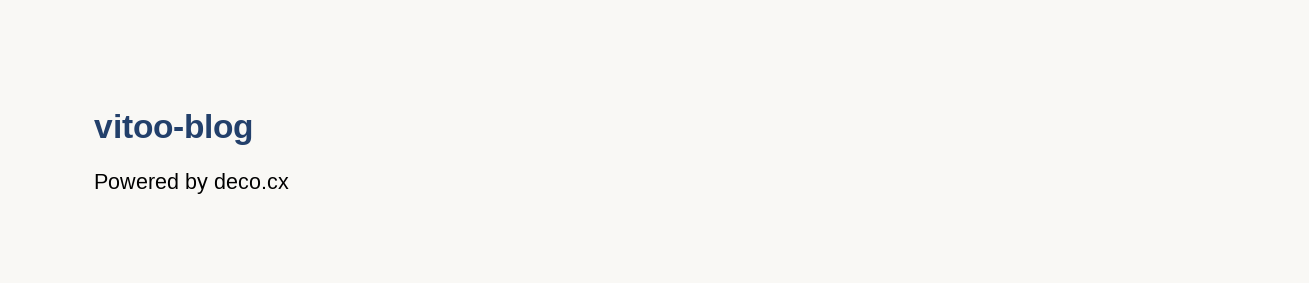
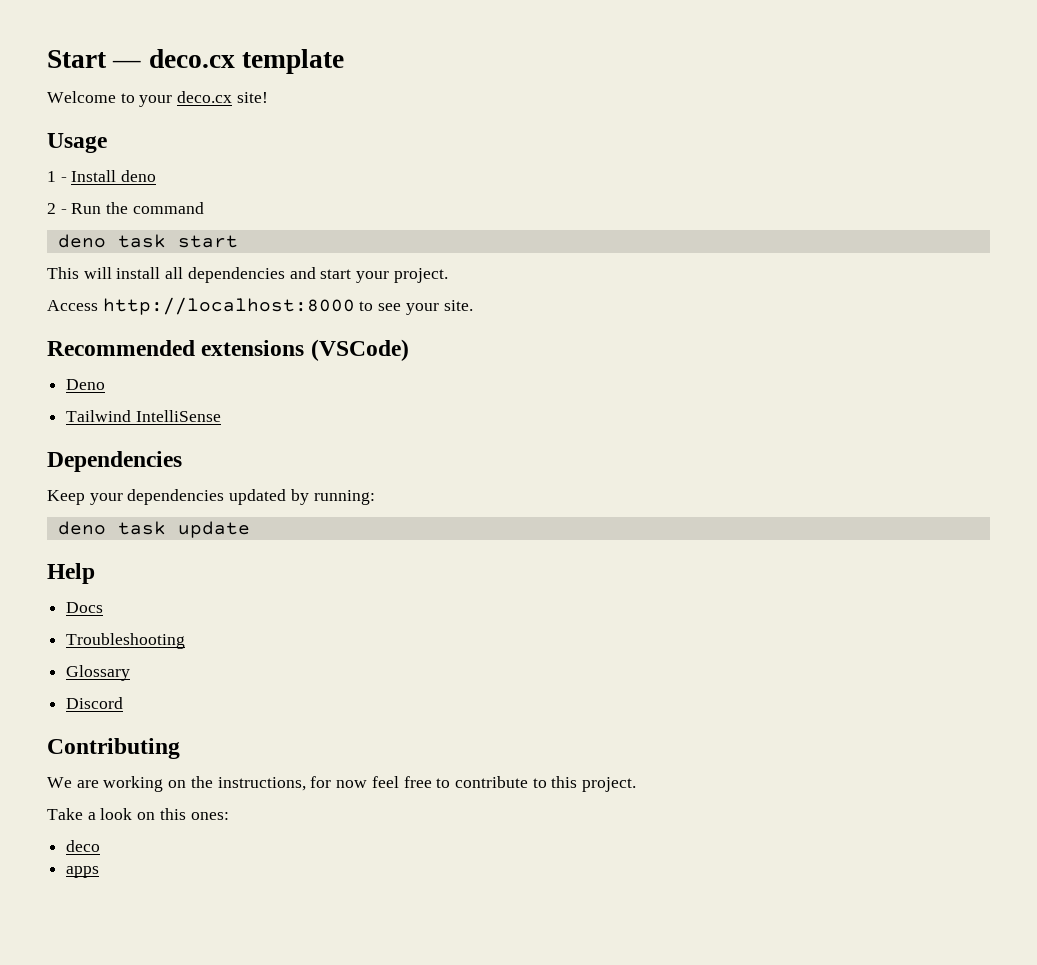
[94,114,253,145] [94,173,289,194] vitoo-blog // Powered by deco.cx -> [47,49,345,74] [47,91,268,107] [47,133,107,153] [47,170,157,182] [47,202,204,214] [57,234,238,248] [47,267,448,283] [47,297,473,315] [47,339,409,361] [66,379,106,390] [66,410,221,422] [47,451,182,472] [47,489,375,505] [57,521,250,538] [47,563,95,584] [66,602,104,613] [66,633,186,649] [66,665,131,681] [66,697,124,709] [47,738,180,759] [47,776,637,792] [47,808,229,820] [66,840,101,852] [66,866,100,878] Start — deco.cx template // Welcome to your deco.cx site! // Usage // 1 - Install deno // 2 - Run the command // deno task start // This will install all dependencies and start your project. // Access http://localhost:8000 to see your site. // Recommended extensions (VSCode) // Deno // Tailwind IntelliSense // Dependencies // Keep your dependencies updated by running: // deno task update // Help // Docs // Troubleshooting // Glossary // Discord // Contributing // We are working on the instructions, for now feel free to contribute to this project. // Take a look on this ones: // deco // apps

